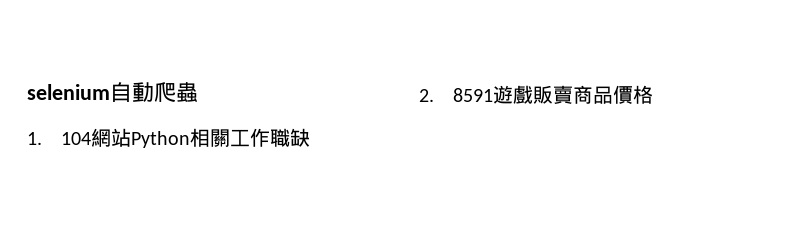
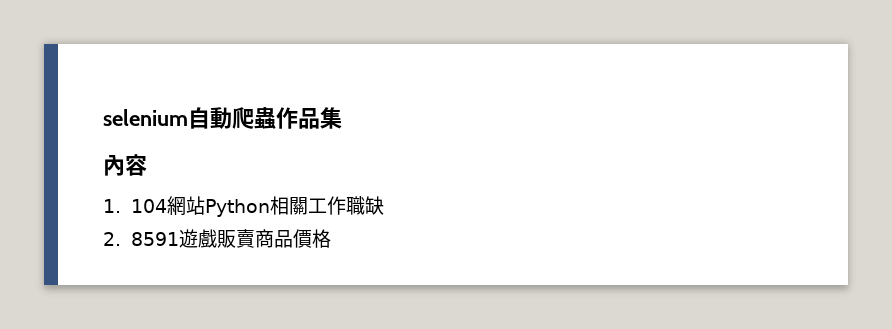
(198, 92) none -> [276,107,342,129] [103,154,147,176] 作品集 // 內容

